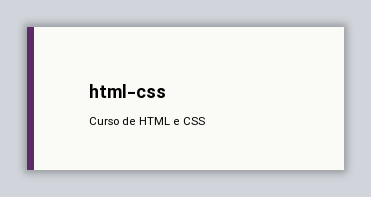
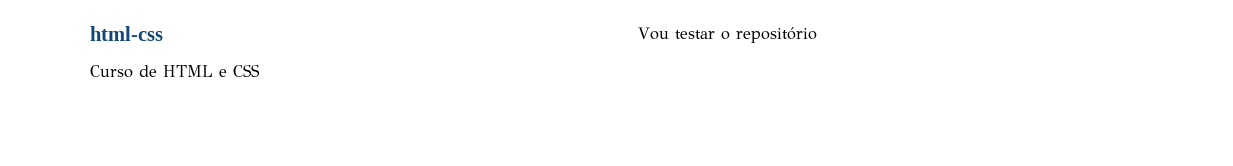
(206, 121) none -> [638,27,817,43] // Vou testar o repositório

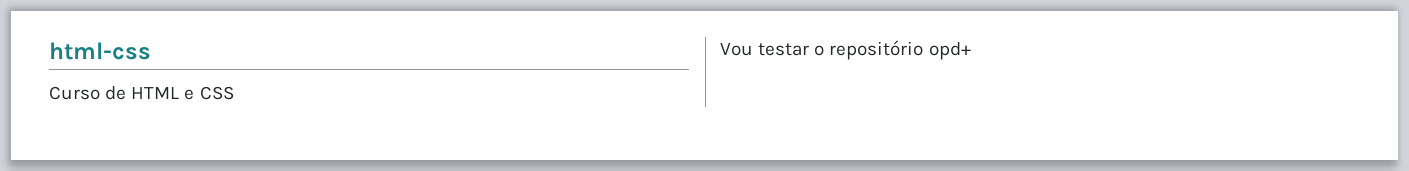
(817, 35) none -> [928,42,971,60] opd+

